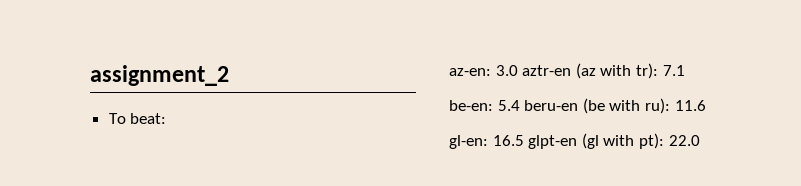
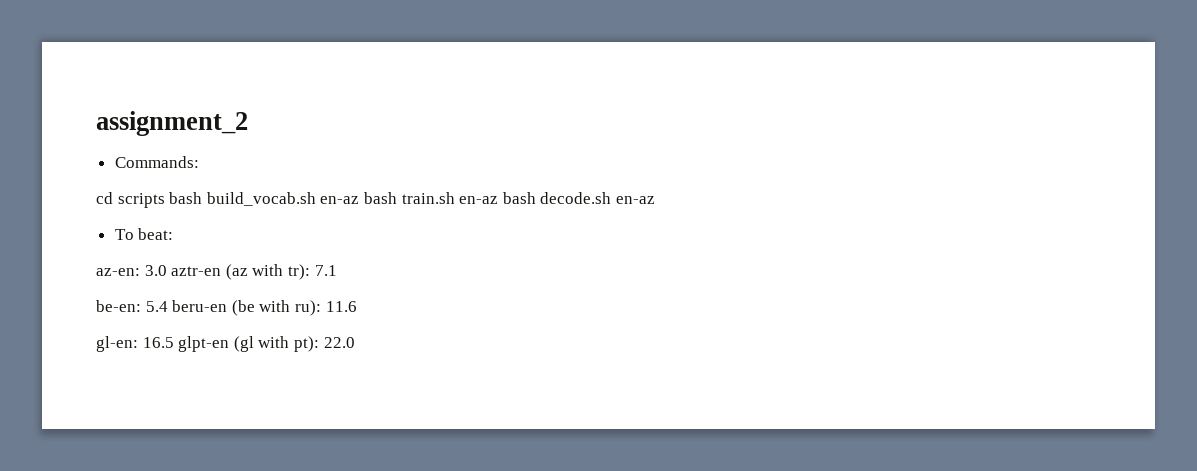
(229, 75) none -> [114,156,199,168] [96,192,655,208] // Commands: // cd scripts bash build_vocab.sh en-az bash train.sh en-az bash decode.sh en-az

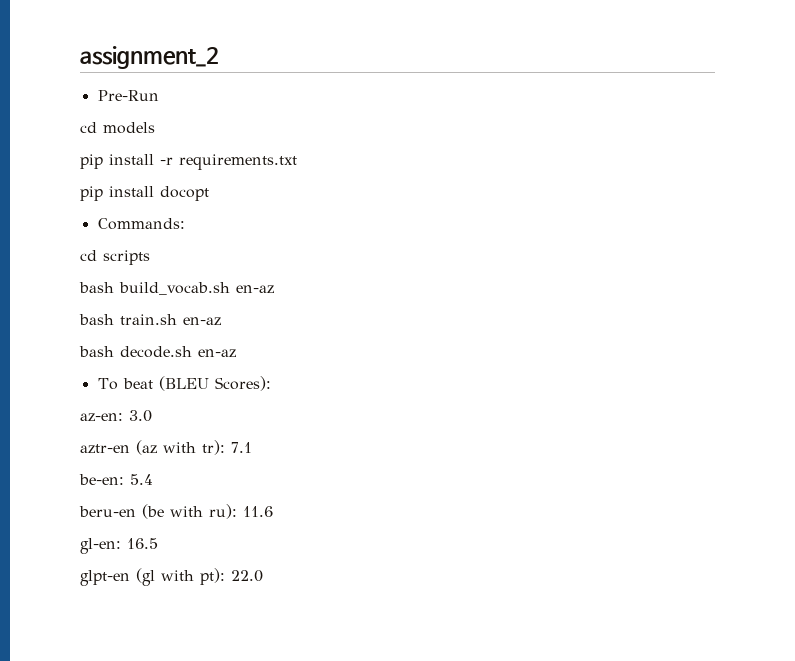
(248, 123) none -> [97,90,159,101] [80,122,155,134] [80,154,297,170] [80,186,209,201] // Pre-Run // cd models // pip install -r requirements.txt // pip install docopt
(165, 200) none -> (150, 257) //
(360, 200) none -> (274, 289) //
(499, 200) none -> (221, 321) //
[138,228,174,240] beat: -> [122,376,271,391] beat (BLEU Scores):
(167, 270) none -> (152, 416) //
(168, 306) none -> (153, 479) //
(174, 342) none -> (158, 543) //

